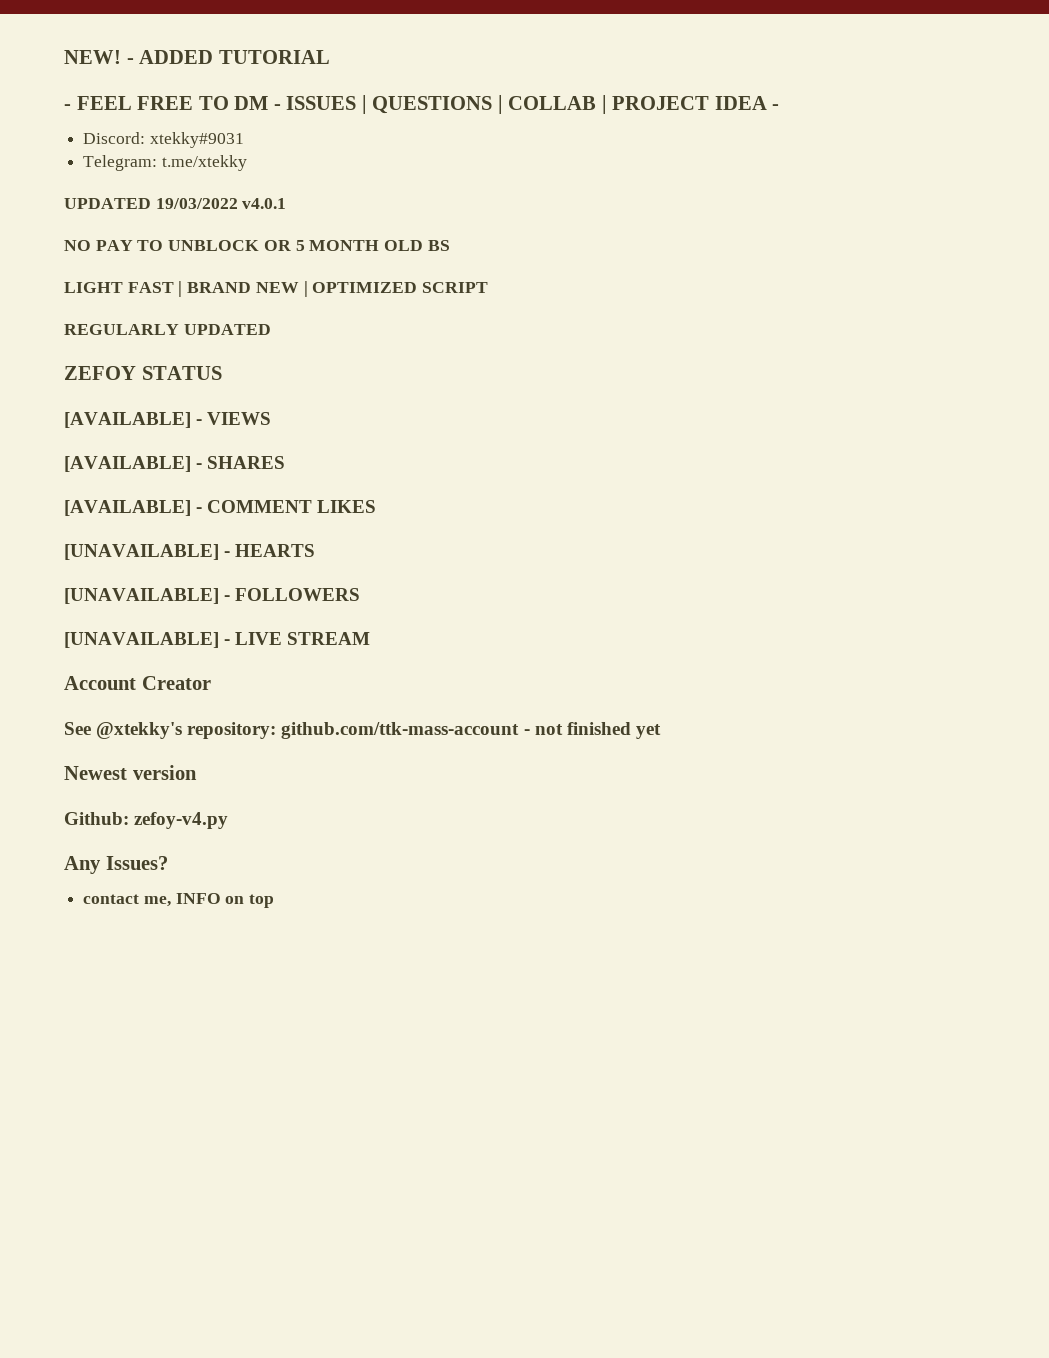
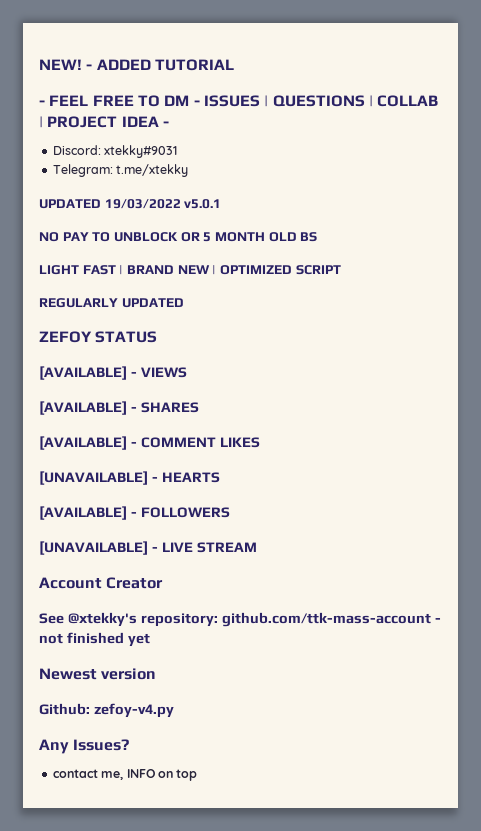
[242,198,287,209] v4.0.1 -> [184,199,222,209] v5.0.1
[64,588,219,604] [UNAVAILABLE] -> [39,506,127,520] [AVAILABLE]

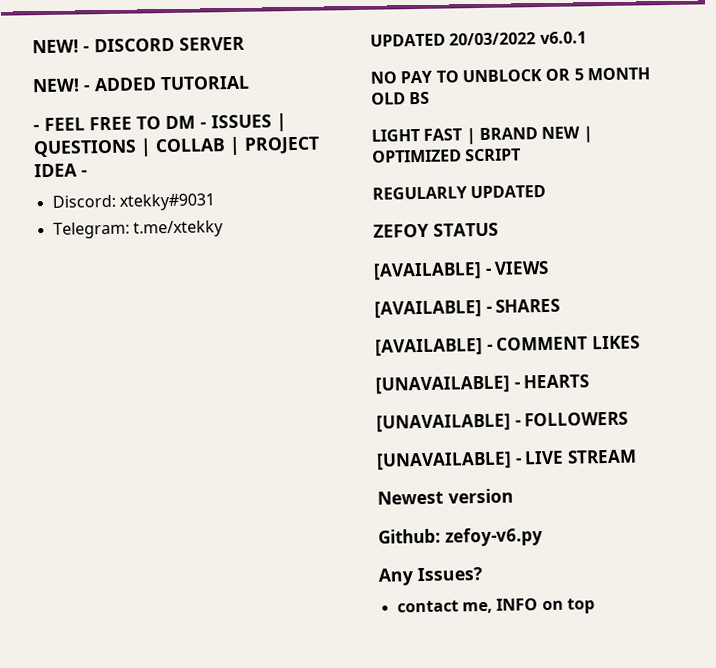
[39,59,93,70] NEW! - -> [32,36,245,54] [32,78,91,93] NEW! - DISCORD SERVER // NEW! -
[104,199,222,209] 19/03/2022 v5.0.1 -> [449,31,587,46] 20/03/2022 v6.0.1
[39,506,127,520] [AVAILABLE] -> [376,413,511,433] [UNAVAILABLE]
[39,577,164,589] [39,612,441,627] [39,632,150,647] // Account Creator // See @xtekky's repository: github.com/ttk-mass-account - not finished yet -> (637, 456) none
[93,703,174,718] zefoy-v4.py -> [444,527,543,547] zefoy-v6.py

